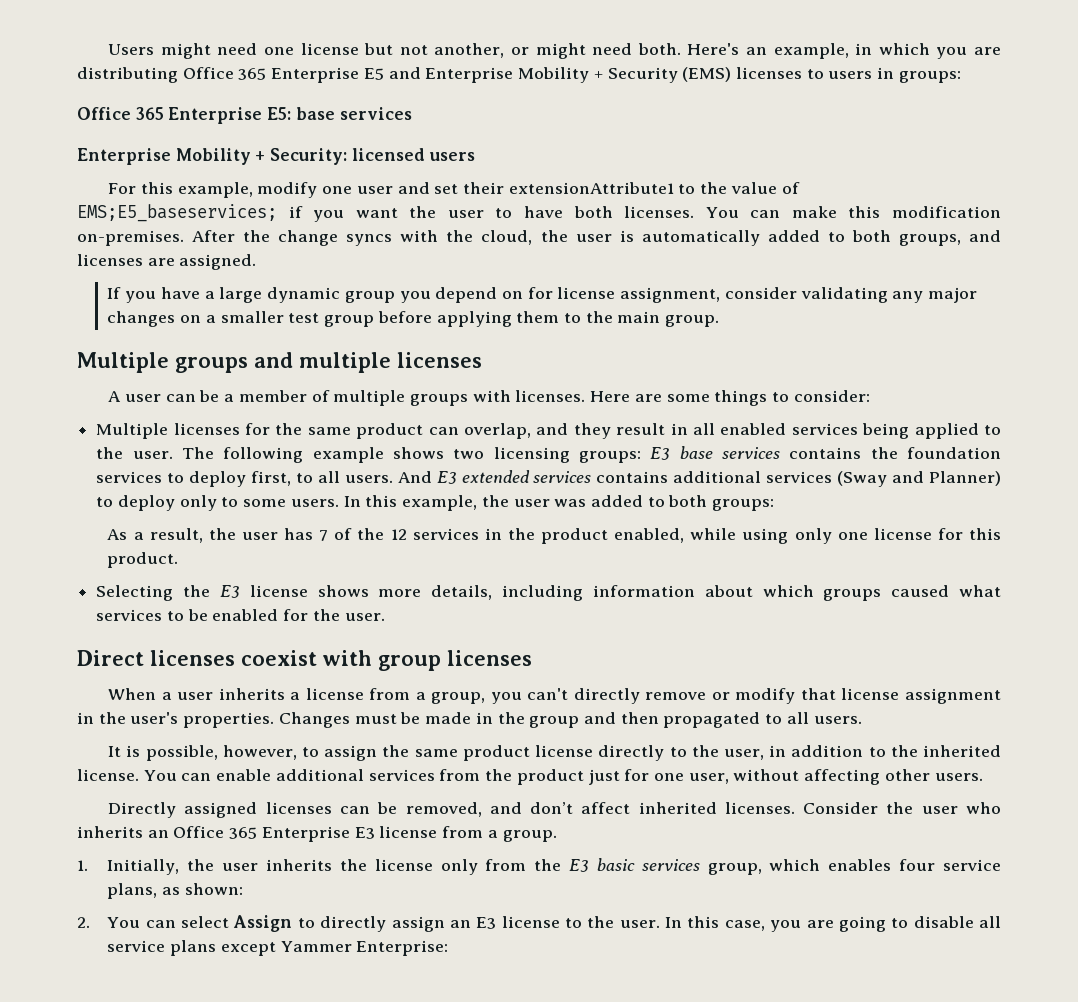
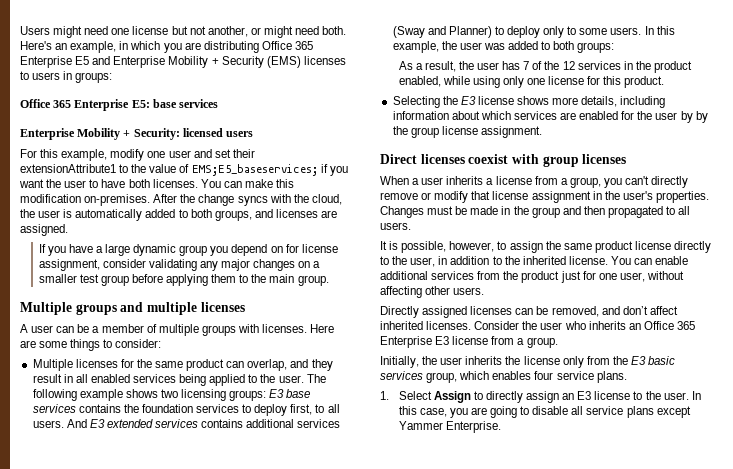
[823,585,1002,601] [96,609,385,621] groups caused what services to be enabled for the user. -> [513,111,708,123] [392,126,542,138] services are enabled for the user by by the group license assignment.
[77,860,88,871] 1. -> (558, 342) none
[107,883,243,899] [77,916,230,928] plans, as shown: // 2. You can select -> [596,371,627,383] [380,391,432,400] plans. // 1. Select
[356,940,449,956] Enterprise: -> [445,421,501,433] Enterprise.

